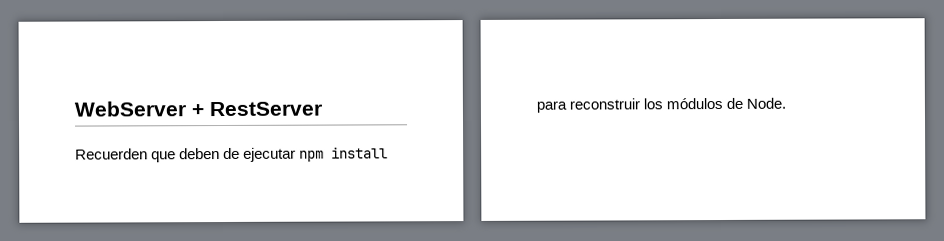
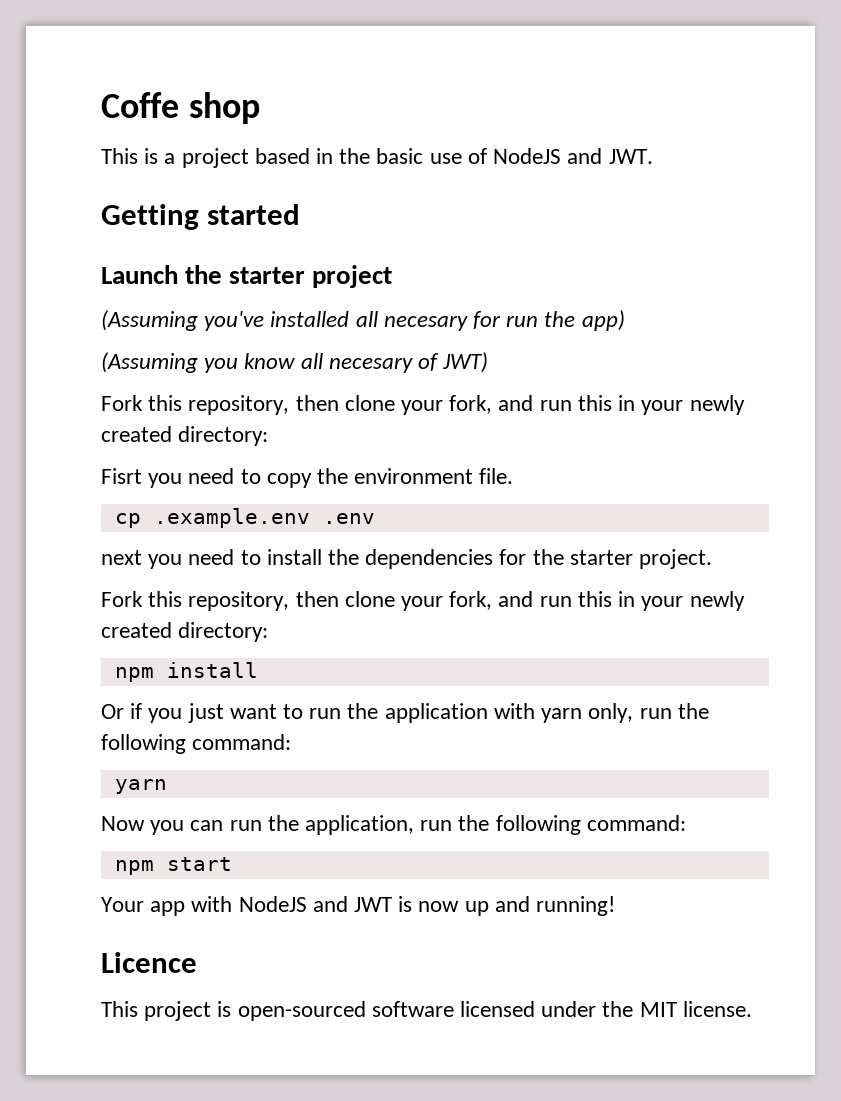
[74,101,322,117] [75,147,389,163] [536,97,787,113] WebServer + RestServer // Recuerden que deben de ejecutar npm install para reconstruir los módulos de Node. -> [101,92,260,124] [101,148,653,168] [101,204,301,230] [101,265,393,288] [101,310,625,331] [101,352,489,373] [101,395,745,415] [101,426,269,446] [101,468,514,488] [114,508,375,528] [101,549,713,569] [101,591,745,611] [101,622,269,642] [114,662,258,682] [101,703,709,723] [101,734,292,754] [114,779,167,794] [101,815,686,835] [114,857,232,875] [101,896,616,916] [101,952,197,973] [101,1001,752,1021] Coffe shop // This is a project based in the basic use of NodeJS and JWT. // Getting started // Launch the starter project // (Assuming you've installed all necesary for run the app) // (Assuming you know all necesary of JWT) // Fork this repository, then clone your fork, and run this in your newly created directory: // Fisrt you need to copy the environment file. // cp .example.env .env // next you need to install the dependencies for the starter project. // Fork this repository, then clone your fork, and run this in your newly created directory: // npm install // Or if you just want to run the application with yarn only, run the following command: // yarn // Now you can run the application, run the following command: // npm start // Your app with NodeJS and JWT is now up and running! // Licence // This project is open-sourced software licensed under the MIT license.

